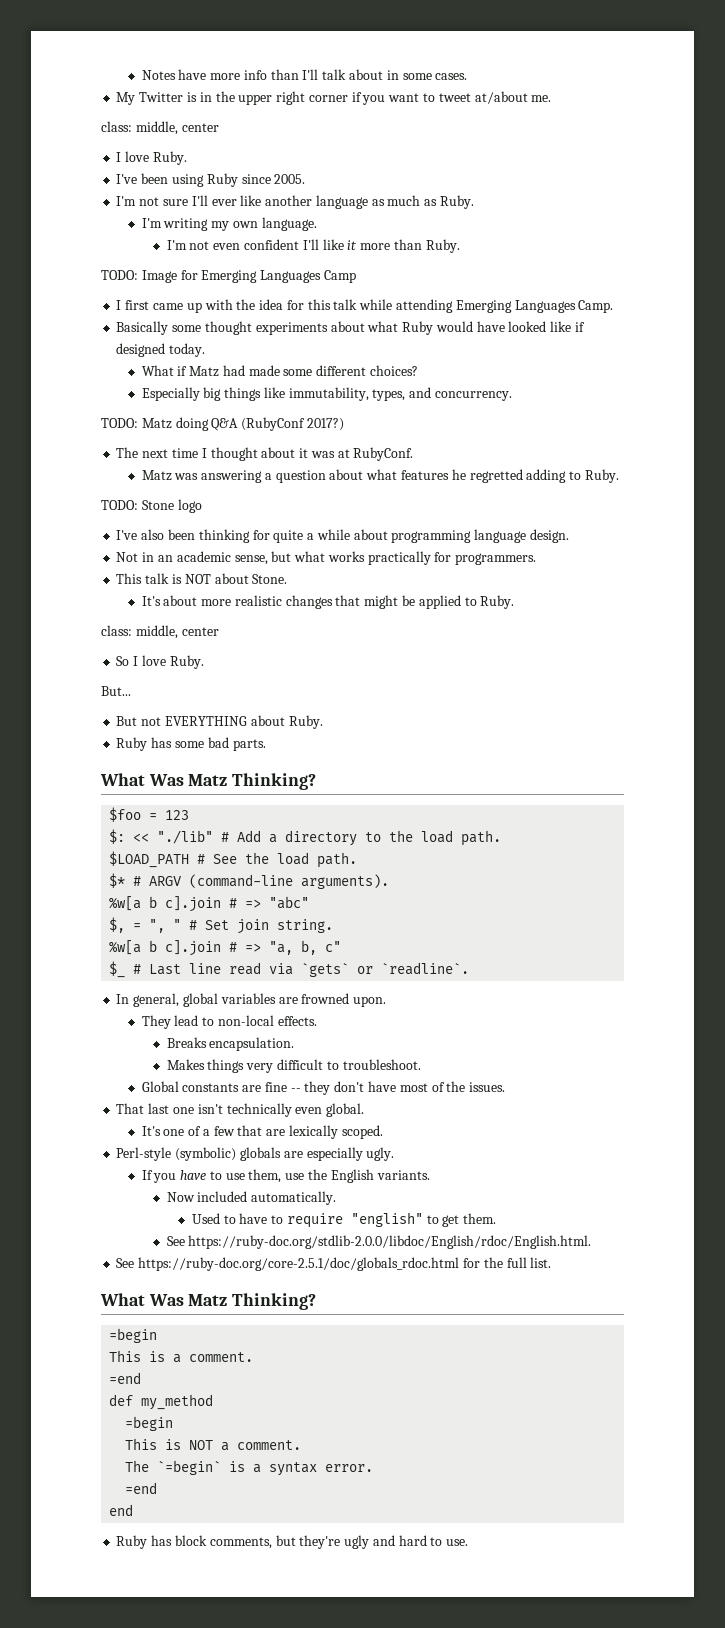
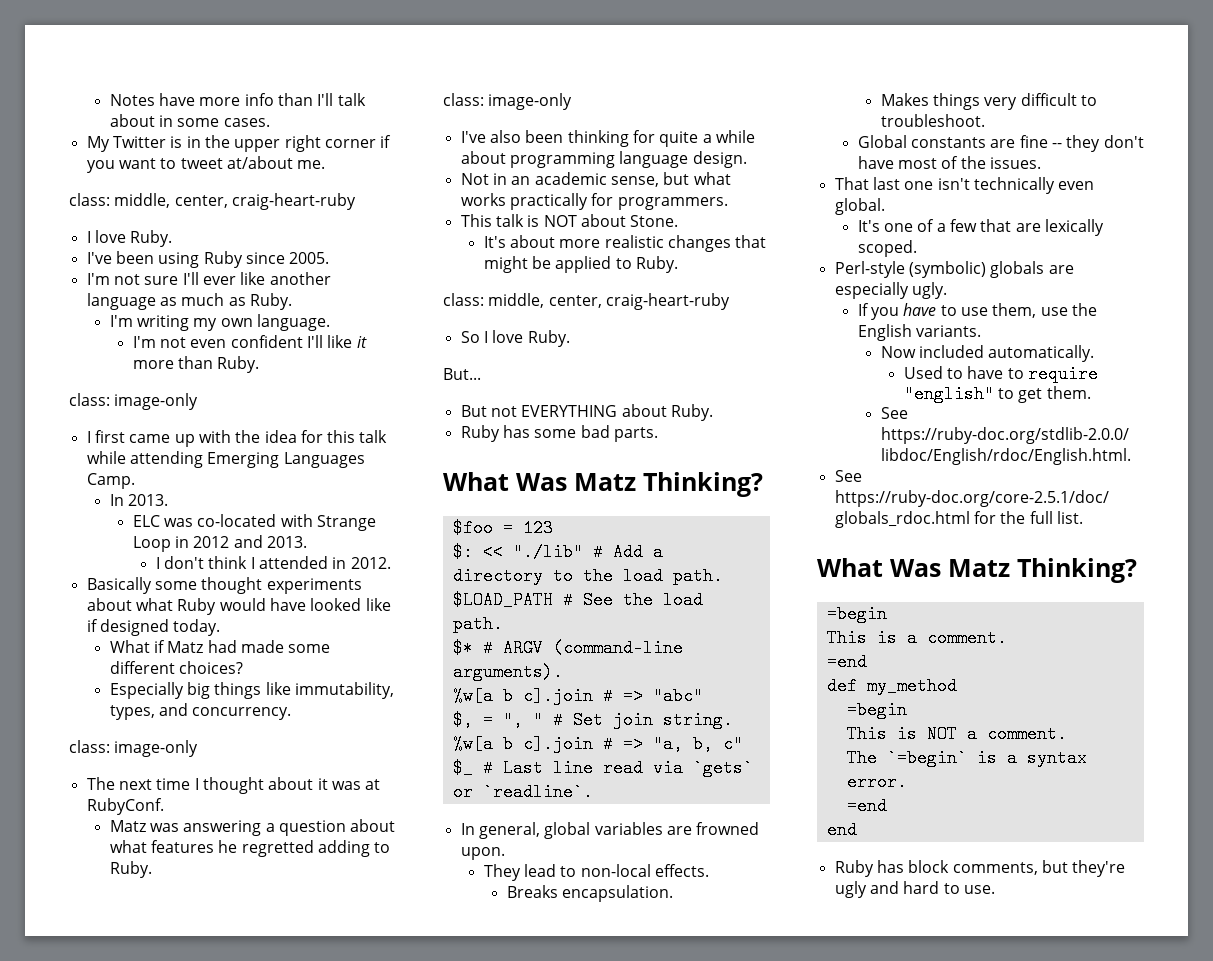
[181,123,219,132] center -> [174,193,356,210] center, craig-heart-ruby
[101,270,356,283] TODO: Image for Emerging Languages Camp -> [69,393,199,410] class: image-only
(614, 306) none -> [109,494,168,506] [132,514,376,531] [132,535,307,552] [155,556,391,569] // In 2013. // ELC was co-located with Strange Loop in 2012 and 2013. // I don't think I attended in 2012.
[101,417,344,431] TODO: Matz doing Q&A (RubyConf 2017?) -> [69,740,199,757] class: image-only
[101,499,202,513] TODO: Stone logo -> [443,93,573,110] class: image-only
[181,627,219,636] center -> [548,293,730,310] center, craig-heart-ruby

